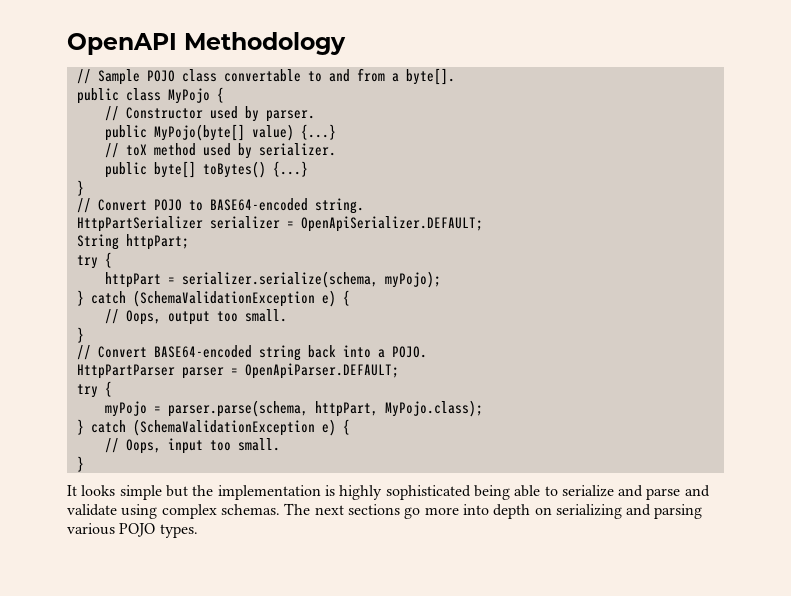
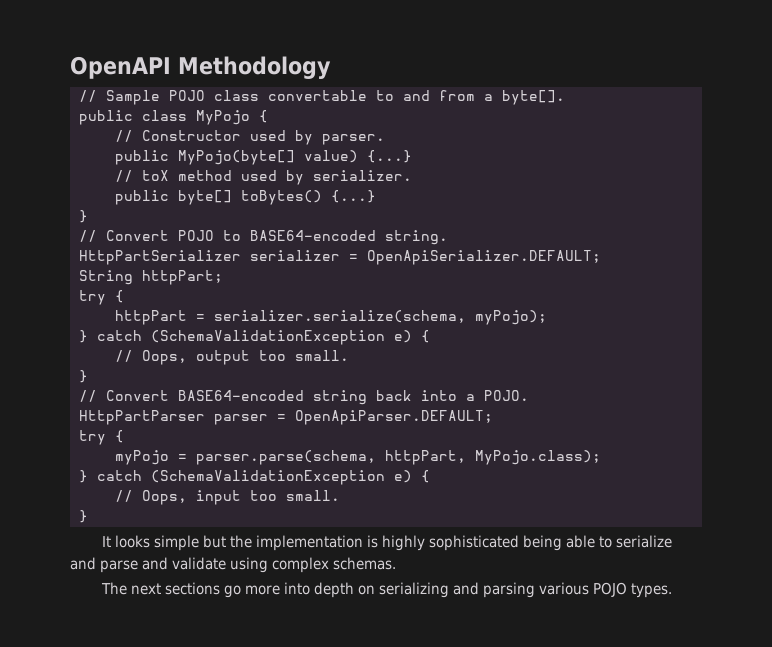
(280, 509) none -> (396, 563) //

